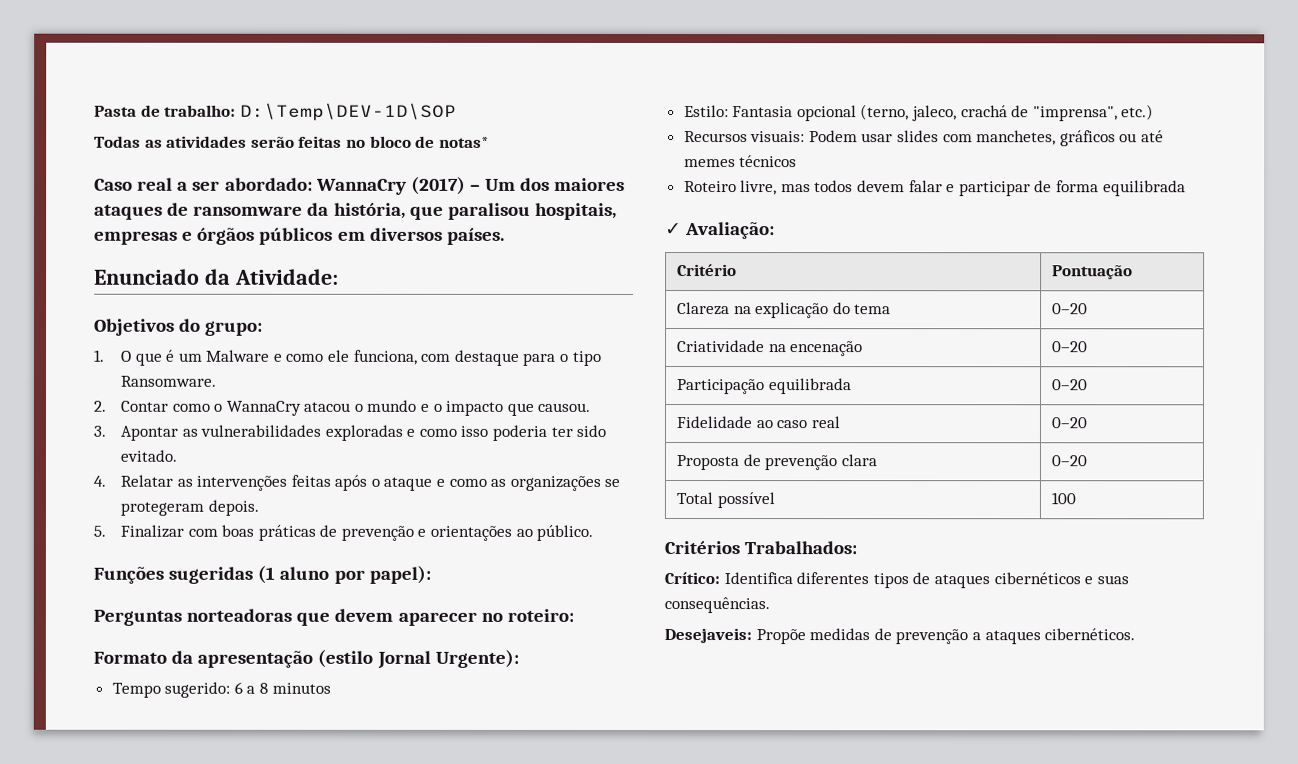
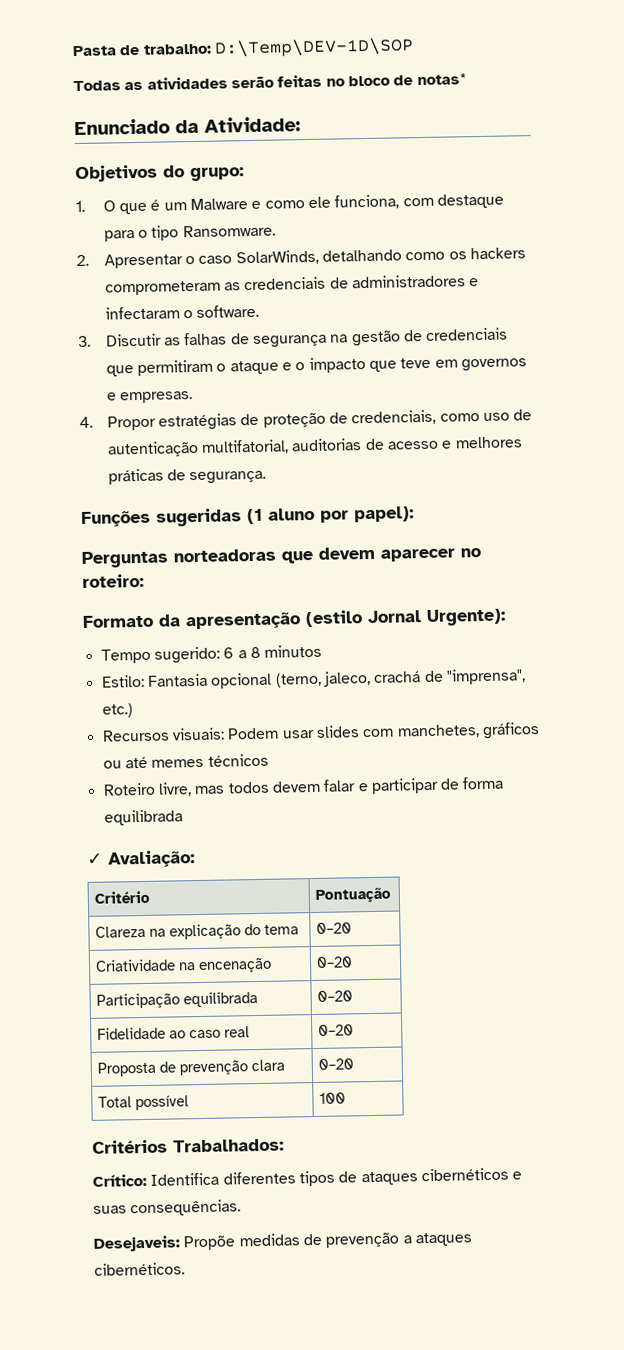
[94,176,626,195] [94,202,617,220] [94,227,505,245] // Caso real a ser abordado: WannaCry (2017) – Um dos maiores ataques de ransomware da história, que paralisou hospitais, empresas e órgãos públicos em diversos países. -> (467, 79) none
[119,399,591,416] [93,424,607,441] [119,449,177,462] [93,474,621,491] [119,499,259,516] [93,524,594,541] Contar como o WannaCry atacou o mundo e o impacto que causou. // 3. Apontar as vulnerabilidades exploradas e como isso poderia ter sido evitado. // 4. Relatar as intervenções feitas após o ataque e como as organizações se protegeram depois. // 5. Finalizar com boas práticas de prevenção e orientações ao público. -> [103,247,526,269] [104,274,480,296] [104,304,260,320] [78,327,509,348] [105,357,527,377] [106,391,193,404] [79,409,533,431] [106,436,523,458] [107,468,267,485] Apresentar o caso SolarWinds, detalhando como os hackers comprometeram as credenciais de administradores e infectaram o software. // 3. Discutir as falhas de segurança na gestão de credenciais que permitiram o ataque e o impacto que teve em governos e empresas. // 4. Propor estratégias de proteção de credenciais, como uso de autenticação multifatorial, auditorias de acesso e melhores práticas de segurança.

